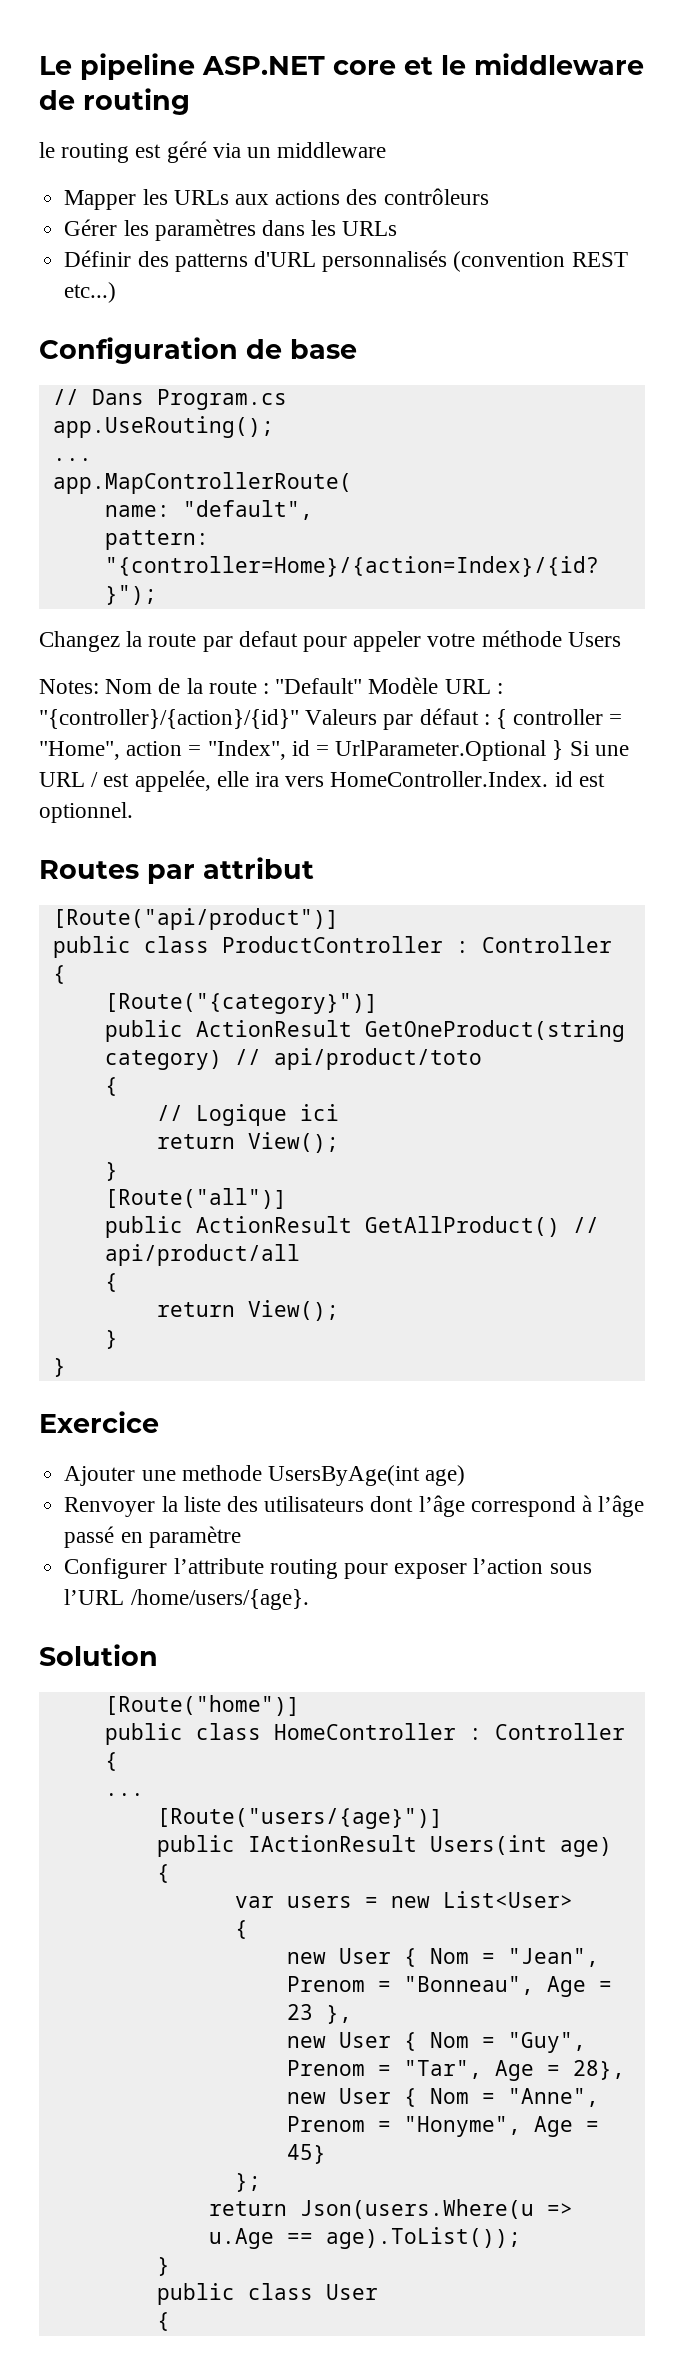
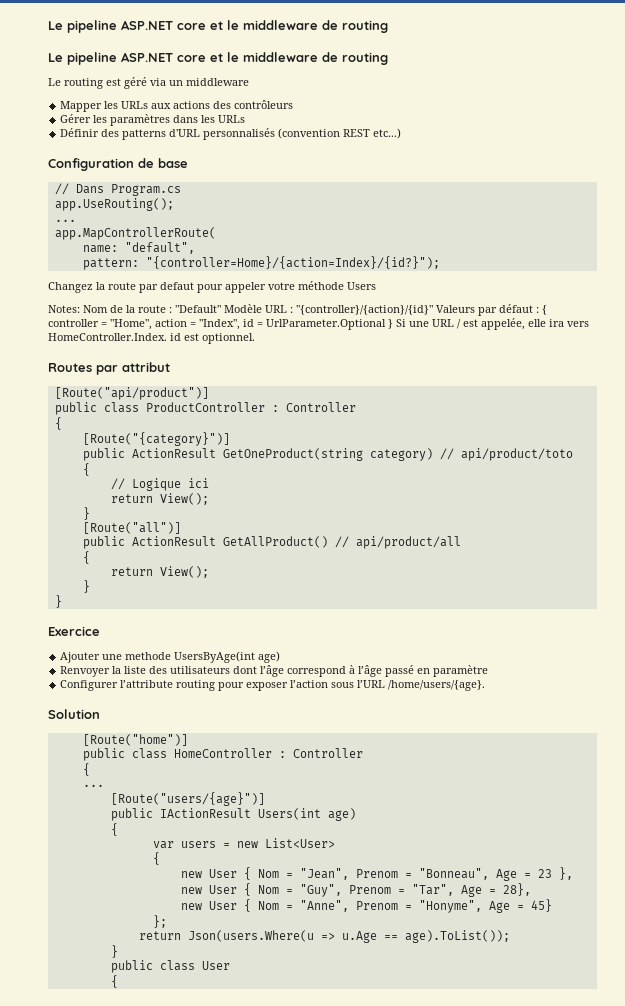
[39,53,644,80] [39,88,190,115] [39,142,55,158] Le pipeline ASP.NET core et le middleware de routing // le -> [48,20,388,33] [48,52,388,65] [48,78,61,86] Le pipeline ASP.NET core et le middleware de routing // Le pipeline ASP.NET core et le middleware de routing // Le

